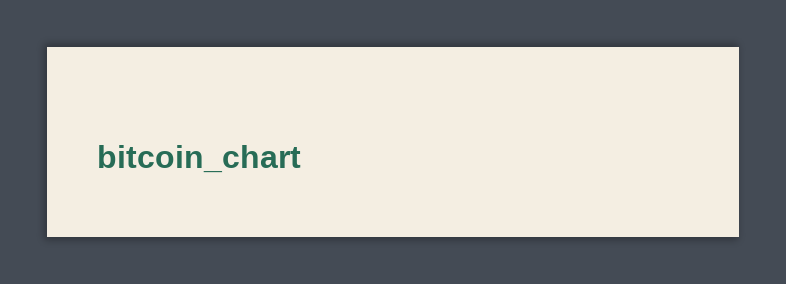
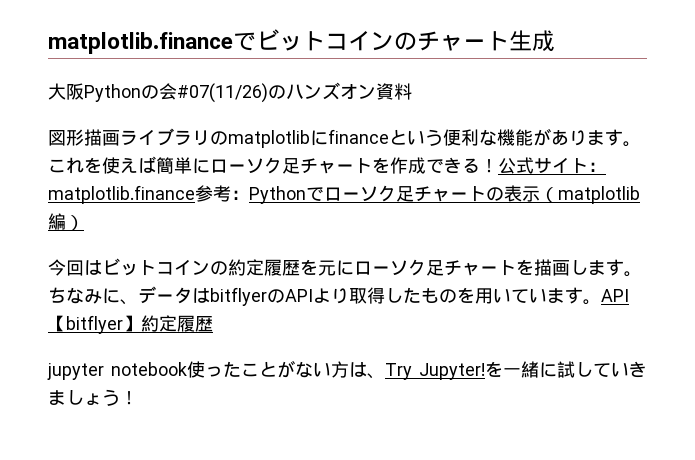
[97,145,301,173] bitcoin_chart -> [48,29,555,54] [48,82,412,103] [48,128,641,148] [48,156,606,174] [48,185,640,204] [48,213,84,231] [48,258,642,277] [48,286,629,306] [48,315,213,334] [47,360,647,380] [48,389,138,406] matplotlib.financeでビットコインのチャート生成 // 大阪Pythonの会#07(11/26)のハンズオン資料 // 図形描画ライブラリのmatplotlibにfinanceという便利な機能があります。これを使えば簡単にローソク足チャートを作成できる！公式サイト：matplotlib.finance参考：Pythonでローソク足チャートの表示（matplotlib編） // 今回はビットコインの約定履歴を元にローソク足チャートを描画します。ちなみに、データはbitflyerのAPIより取得したものを用いています。API【bitflyer】約定履歴 // jupyter notebook使ったことがない方は、Try Jupyter!を一緒に試していきましょう！

